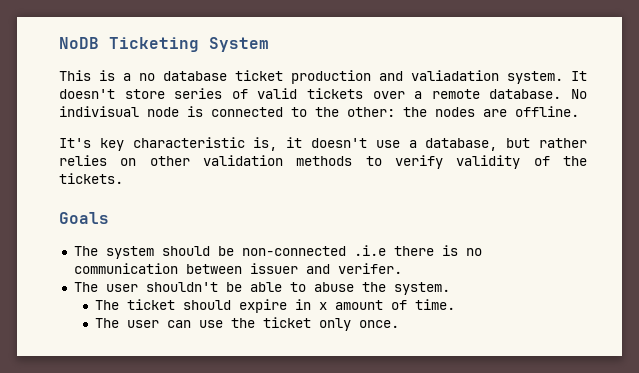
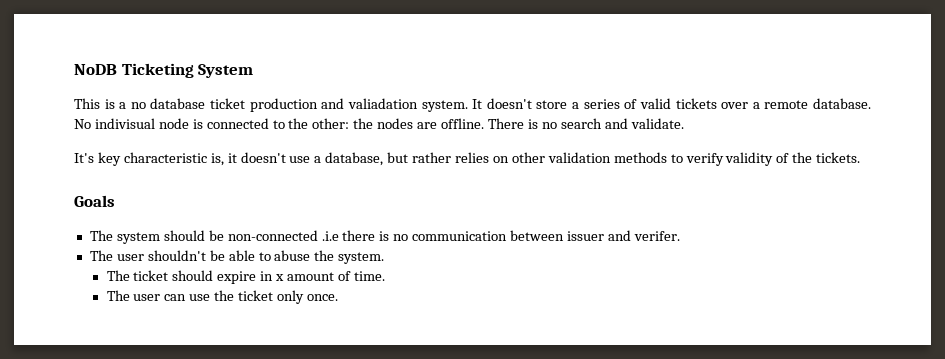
(165, 94) none -> [572,102,580,109] a
(579, 111) none -> [487,118,684,129] There is no search and validate.

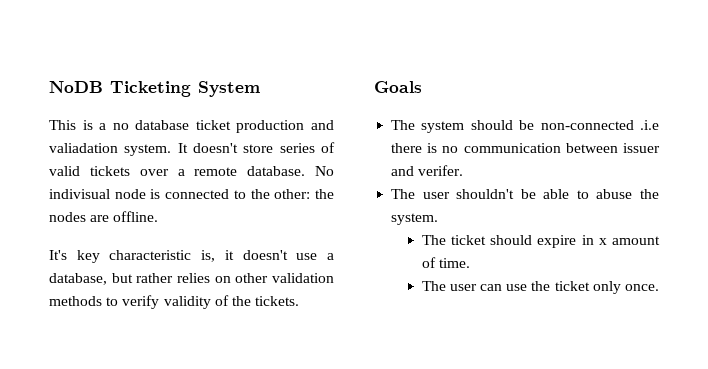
[572,102,580,109] a -> (274, 148) none
[487,118,684,129] There is no search and validate. -> (159, 216) none

